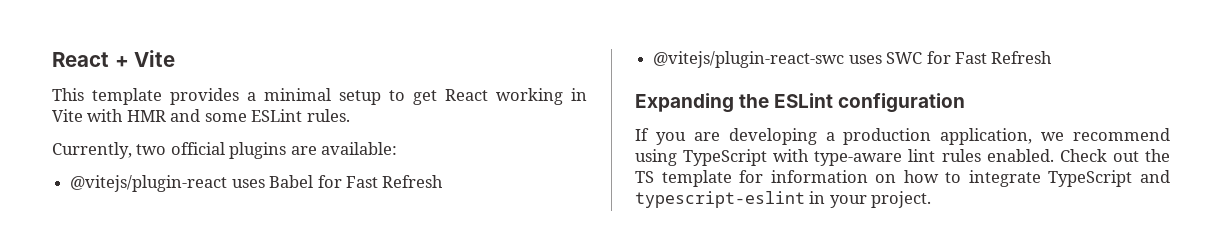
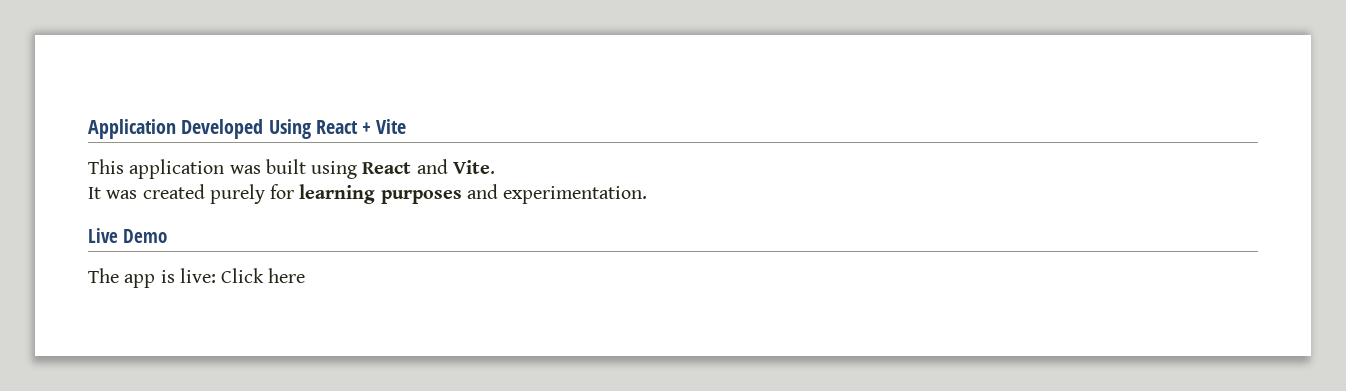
(52, 59) none -> [88,119,311,139] Application Developed Using
[92,88,587,105] [52,109,350,122] [52,142,398,159] [70,175,444,192] [653,51,1053,68] [635,93,966,113] [635,128,1170,145] [635,149,1170,166] [635,170,1170,187] [635,191,932,208] template provides a minimal setup to get React working in Vite with HMR and some ESLint rules. // Currently, two official plugins are available: // @vitejs/plugin-react uses Babel for Fast Refresh // @vitejs/plugin-react-swc uses SWC for Fast Refresh // Expanding the ESLint configuration // If you are developing a production application, we recommend using TypeScript with type-aware lint rules enabled. Check out the TS template for information on how to integrate TypeScript and typescript-eslint in your project. -> [129,159,495,179] [88,184,648,204] [88,228,168,243] [88,268,306,288] application was built using React and Vite. // It was created purely for learning purposes and experimentation. // Live Demo // The app is live: Click here

